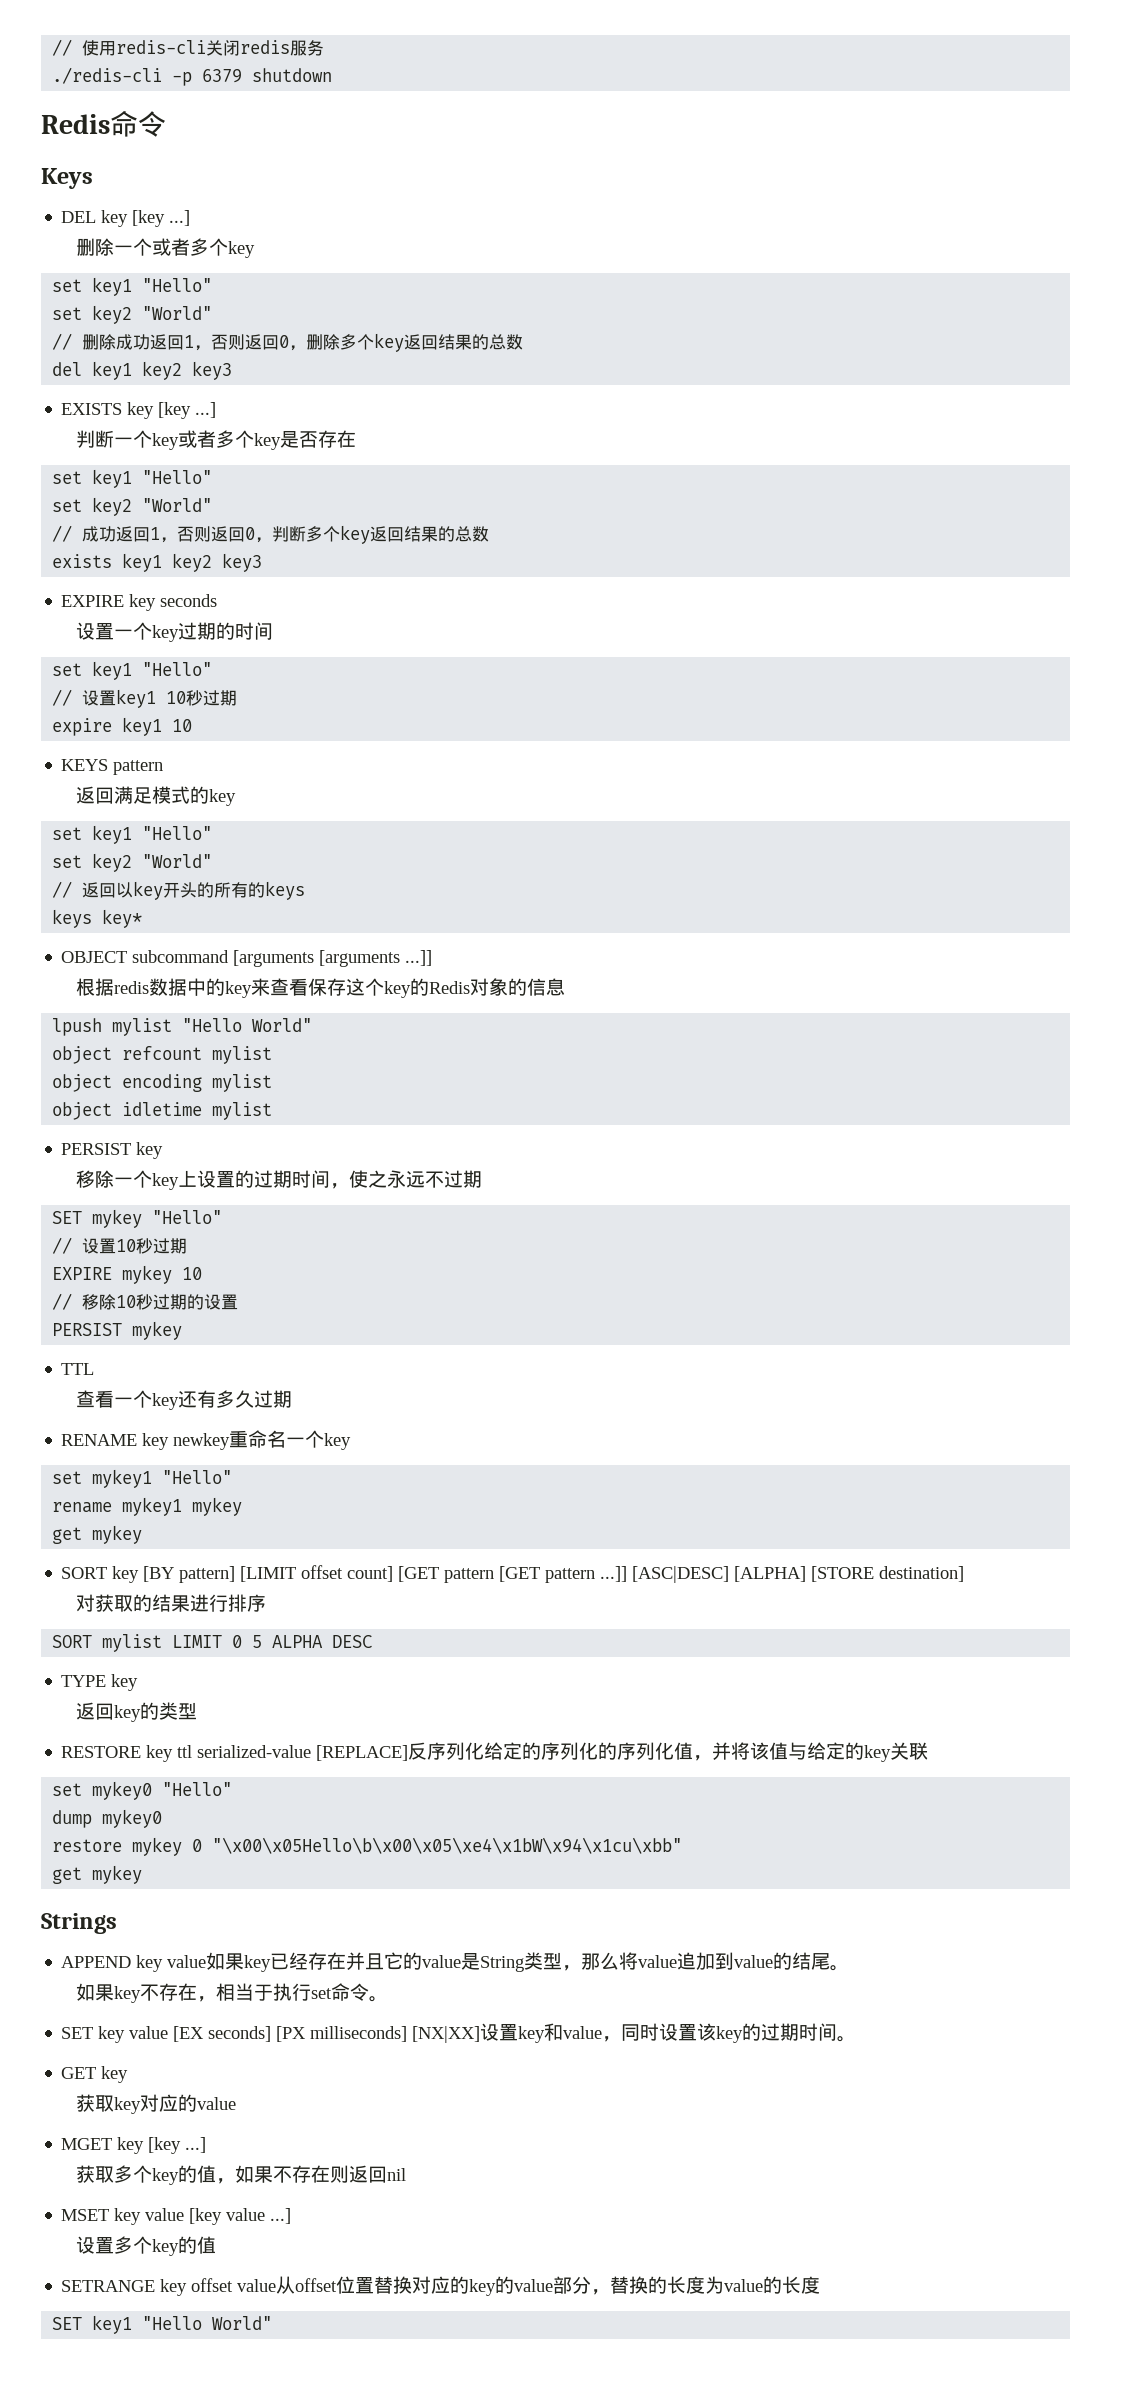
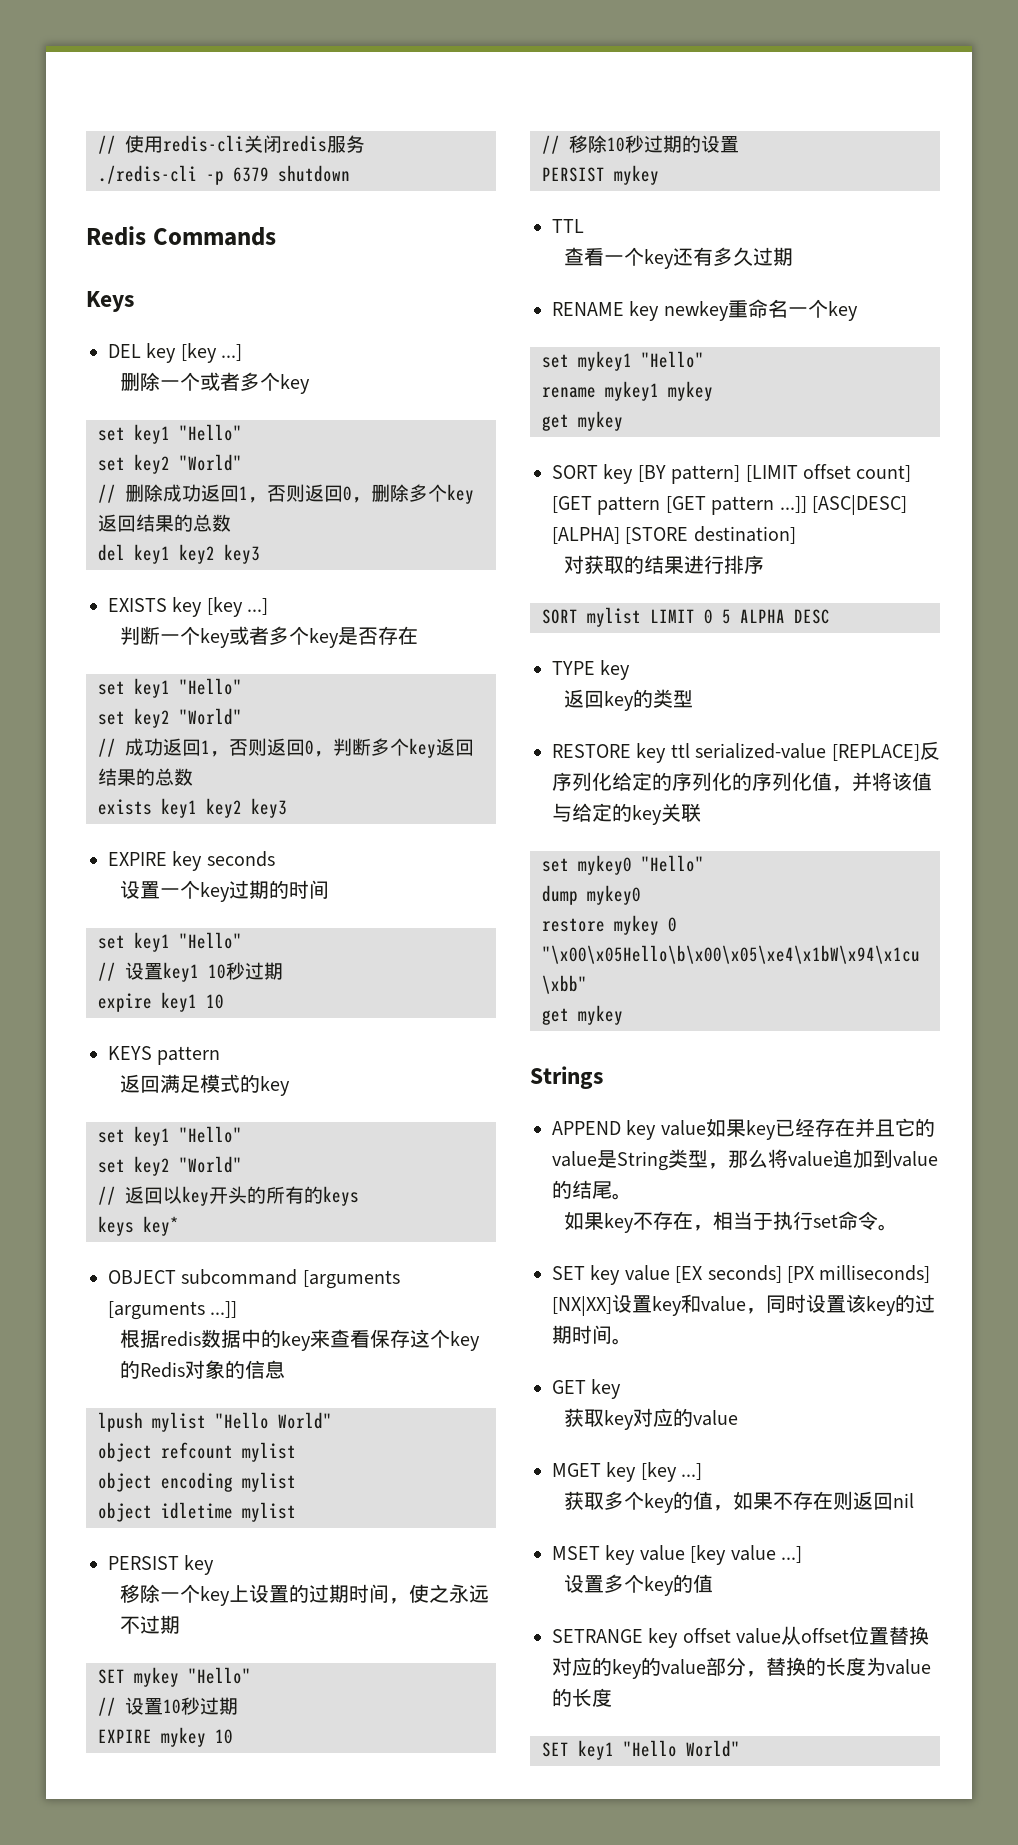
[110,111,166,137] 命令 -> [152,227,276,246] Commands

